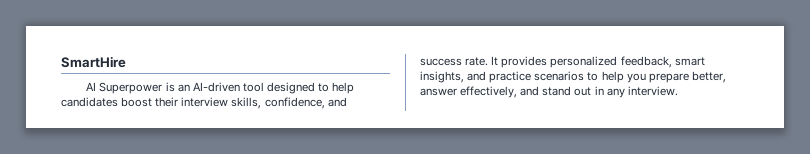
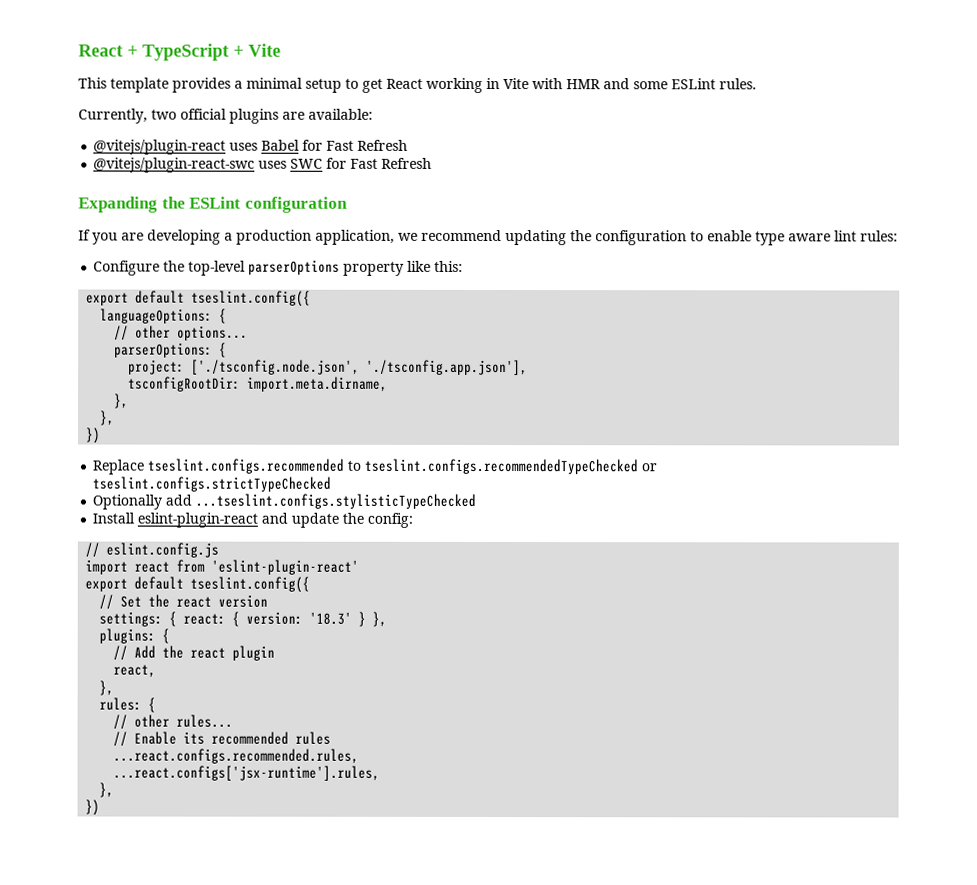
[61,56,126,68] [86,82,355,94] [61,97,347,109] [420,56,705,68] [420,71,726,83] [420,86,678,98] SmartHire // AI Superpower is an AI-driven tool designed to help candidates boost their interview skills, confidence, and success rate. It provides personalized feedback, smart insights, and practice scenarios to help you prepare better, answer effectively, and stand out in any interview. -> [78,43,281,61] [78,77,757,93] [78,108,373,124] [93,139,409,155] [93,157,433,173] [78,196,348,213] [78,229,898,246] [93,259,464,276] [86,290,312,307] [100,308,228,324] [114,325,249,341] [114,342,228,358] [128,359,529,376] [128,376,389,392] [114,393,130,409] [100,410,116,426] [85,427,102,444] [92,458,658,475] [92,476,332,492] [92,493,477,510] [92,512,414,528] [85,542,220,558] [85,559,360,575] [85,576,311,593] [99,594,269,610] [99,611,388,627] [99,628,171,644] [113,645,276,661] [113,664,157,678] [99,680,115,696] [99,697,157,713] [113,714,234,730] [113,731,332,747] [113,748,360,764] [113,765,381,781] [99,782,115,798] [85,799,101,816] React + TypeScript + Vite // This template provides a minimal setup to get React working in Vite with HMR and some ESLint rules. // Currently, two official plugins are available: // @vitejs/plugin-react uses Babel for Fast Refresh // @vitejs/plugin-react-swc uses SWC for Fast Refresh // Expanding the ESLint configuration // If you are developing a production application, we recommend updating the configuration to enable type aware lint rules: // Configure the top-level parserOptions property like this: // export default tseslint.config({ // languageOptions: { // // other options... // parserOptions: { // project: ['./tsconfig.node.json', './tsconfig.app.json'], // tsconfigRootDir: import.meta.dirname, // }, // }, // }) // Replace tseslint.configs.recommended to tseslint.configs.recommendedTypeChecked or tseslint.configs.strictTypeChecked // Optionally add ...tseslint.configs.stylisticTypeChecked // Install eslint-plugin-react and update the config: // // eslint.config.js // import react from 'eslint-plugin-react' // export default tseslint.config({ // // Set the react version // settings: { react: { version: '18.3' } }, // plugins: { // // Add the react plugin // react, // }, // rules: { // // other rules... // // Enable its recommended rules // ...react.configs.recommended.rules, // ...react.configs['jsx-runtime'].rules, // }, // })

